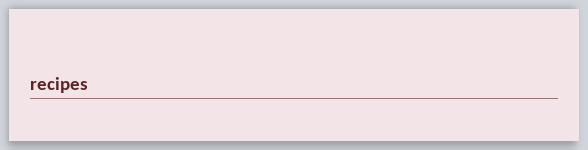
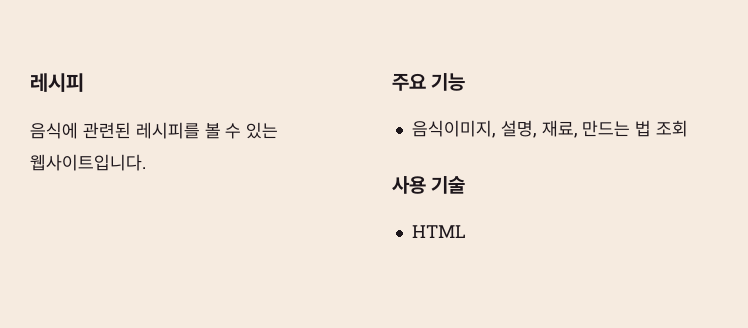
[30,77,88,93] recipes -> [30,73,84,92] [30,122,279,139] [30,154,146,171] [392,73,466,91] [411,120,689,138] [392,176,466,194] [411,225,466,238] 레시피 // 음식에 관련된 레시피를 볼 수 있는 웹사이트입니다. // 주요 기능 // 음식이미지, 설명, 재료, 만드는 법 조회 // 사용 기술 // HTML

